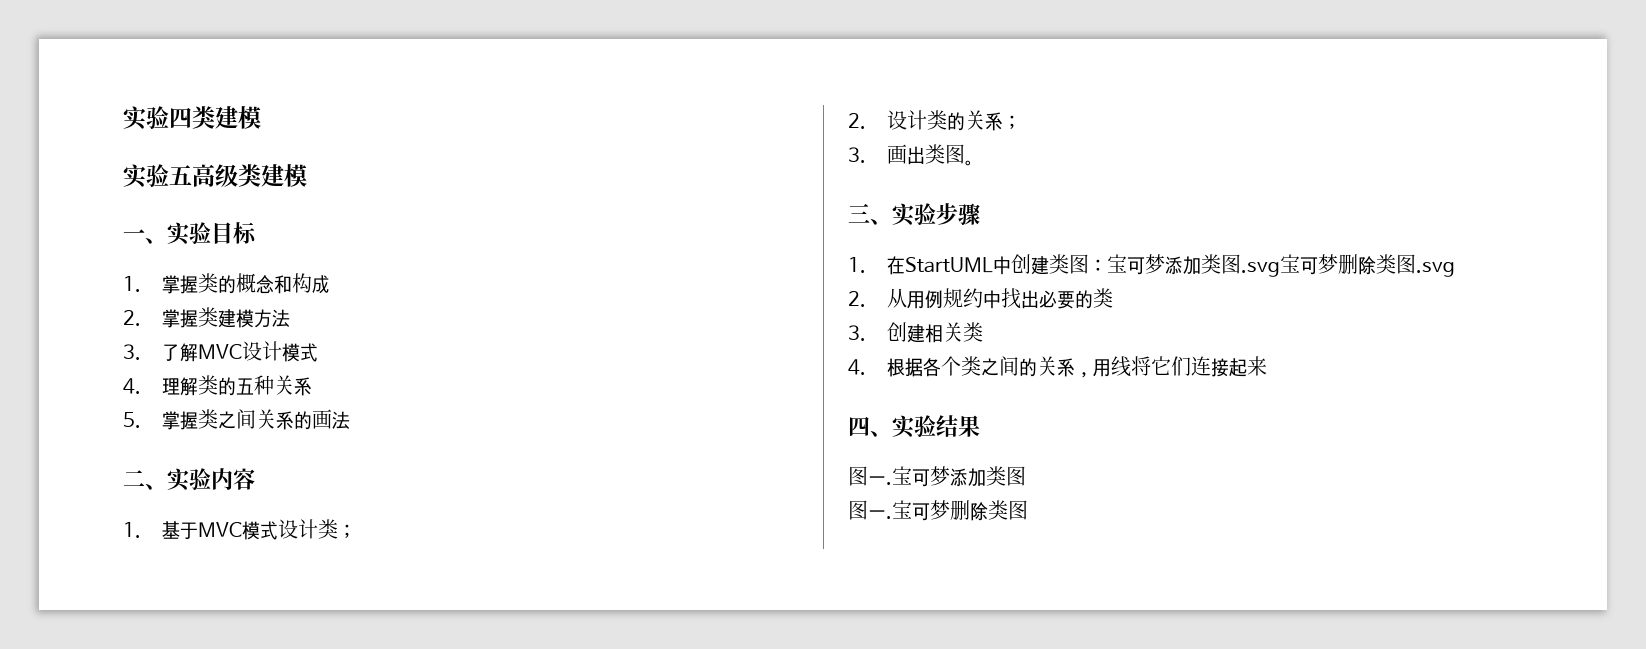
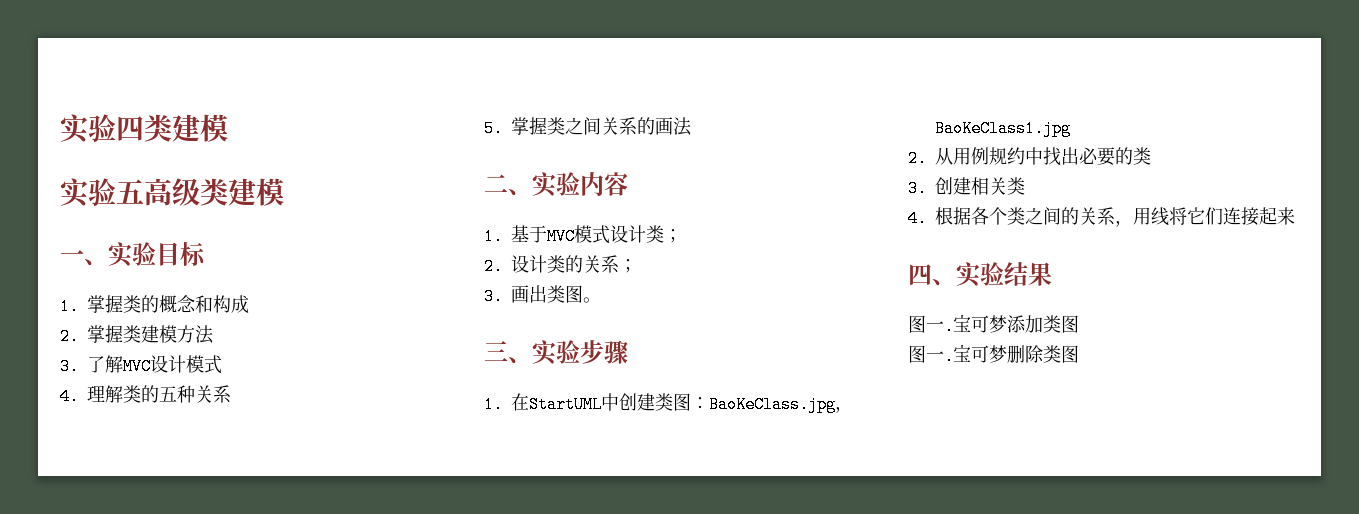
[1106,254,1455,277] 宝可梦添加类图.svg宝可梦删除类图.svg -> [709,396,853,413] [935,120,1071,137] BaoKeClass.jpg，BaoKeClass1.jpg

